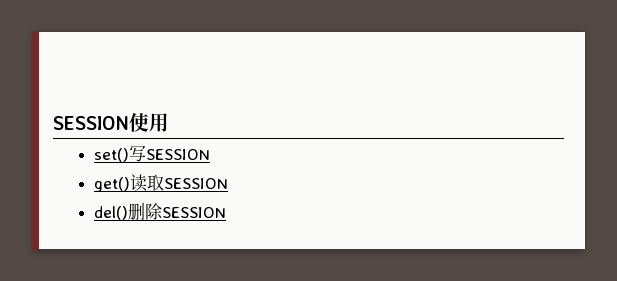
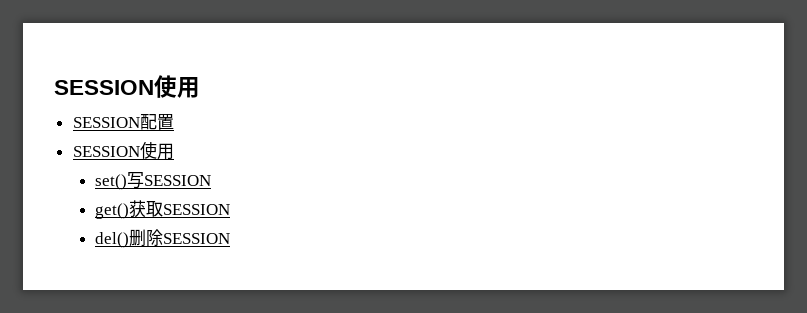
[53,113,169,132] SESSION使用 -> [54,75,200,98] [72,114,174,130] [72,141,174,160] SESSION使用 // SESSION配置 // SESSION使用
[130,174,148,192] 读 -> [129,200,147,218] 获

